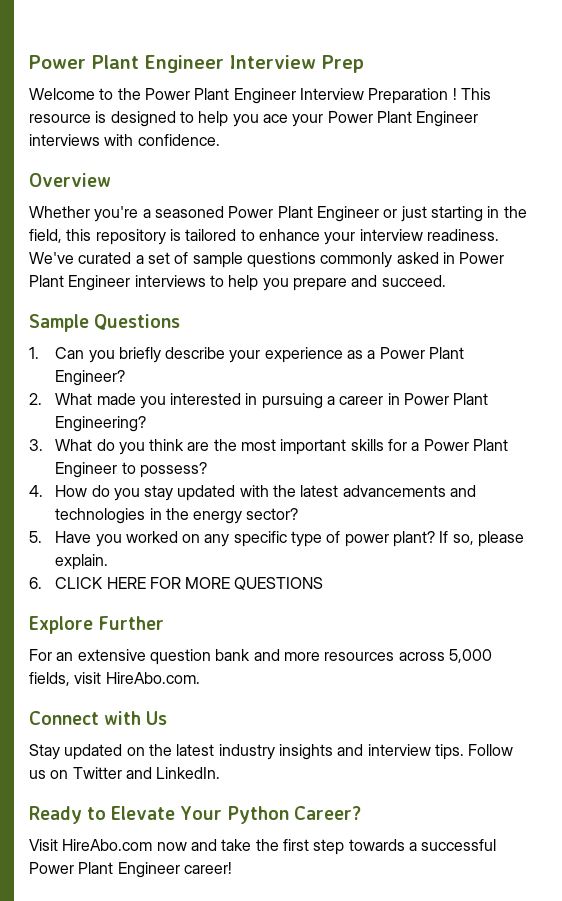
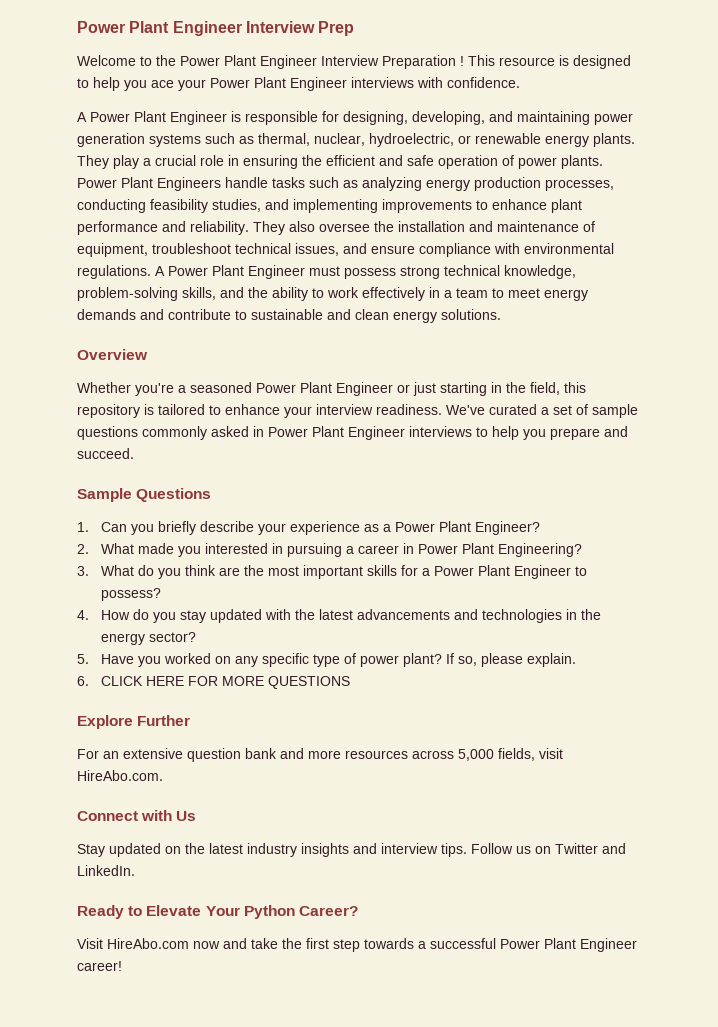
(220, 140) none -> [77,111,633,125] [77,133,635,147] [77,155,603,169] [77,177,614,191] [77,199,582,213] [77,221,595,235] [77,243,614,257] [77,265,576,279] [77,287,588,301] [77,309,501,323] // A Power Plant Engineer is responsible for designing, developing, and maintaining power generation systems such as thermal, nuclear, hydroelectric, or renewable energy plants. They play a crucial role in ensuring the efficient and safe operation of power plants. Power Plant Engineers handle tasks such as analyzing energy production processes, conducting feasibility studies, and implementing improvements to enhance plant performance and reliability. They also oversee the installation and maintenance of equipment, troubleshoot technical issues, and ensure compliance with environmental regulations. A Power Plant Engineer must possess strong technical knowledge, problem-solving skills, and the ability to work effectively in a team to meet energy demands and contribute to sustainable and clean energy solutions.

